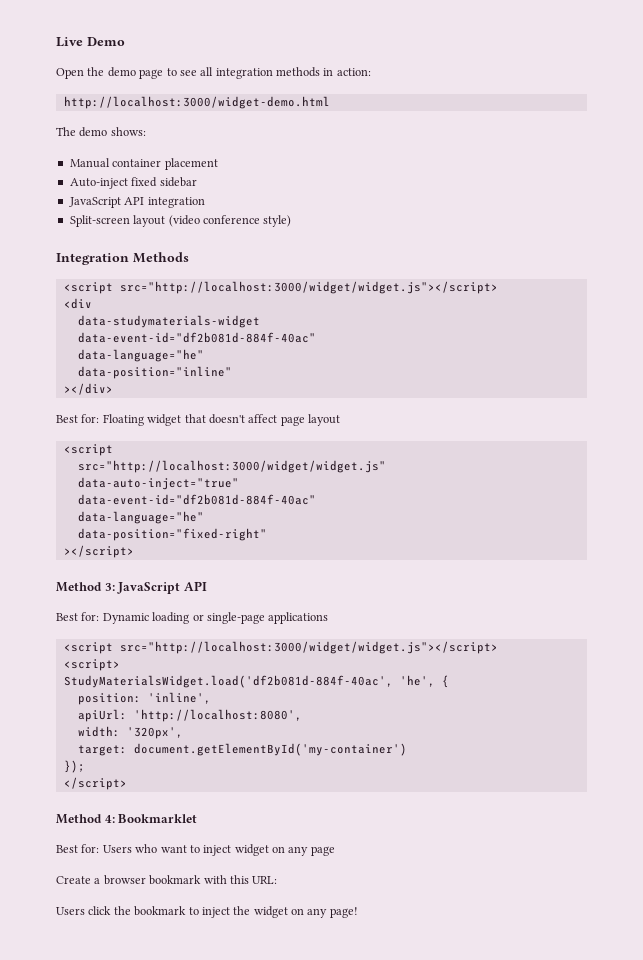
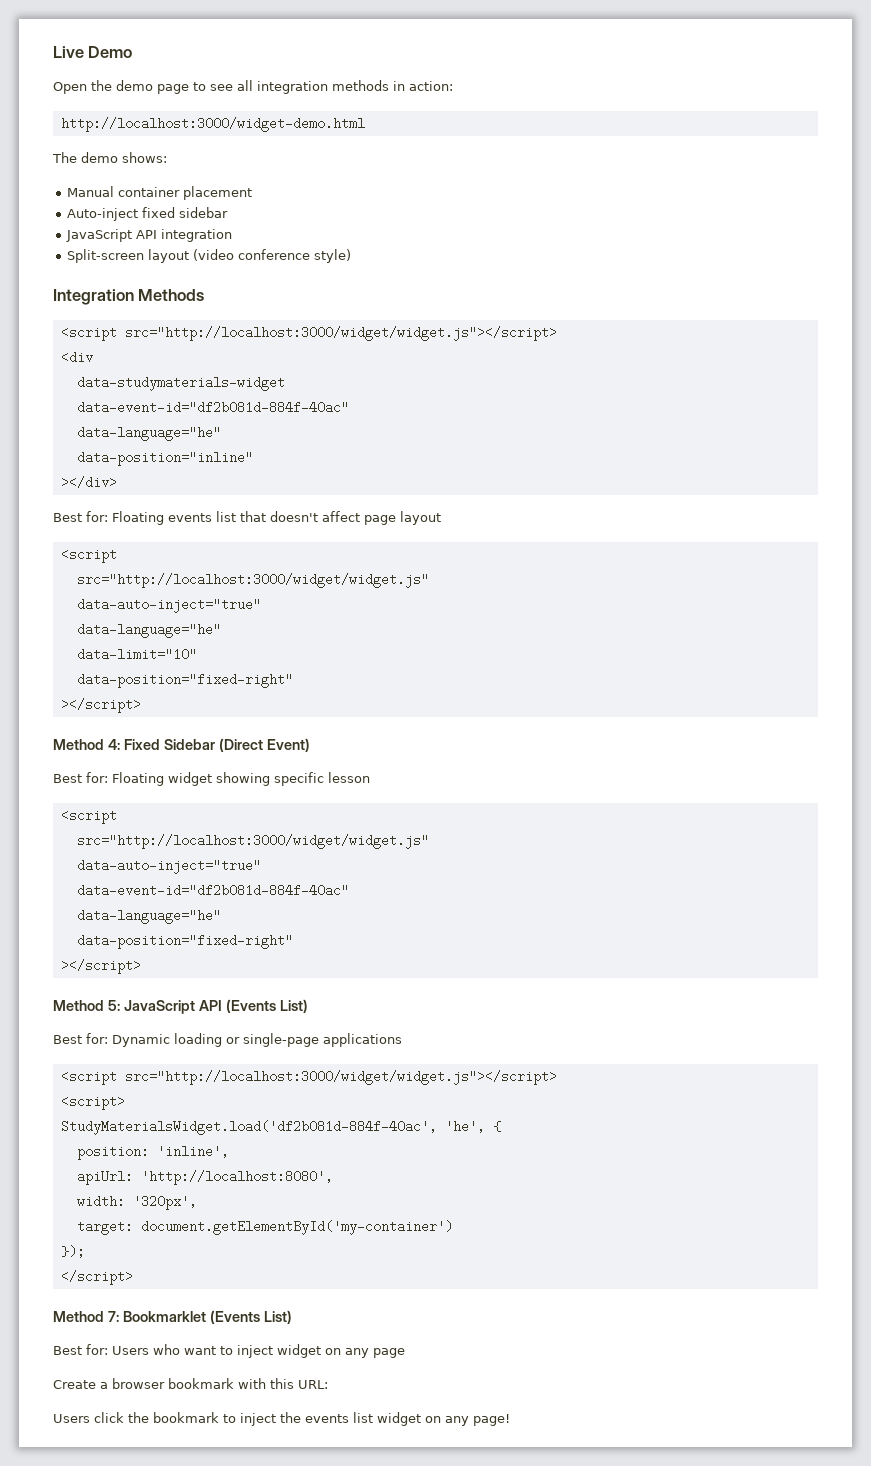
[147,414,182,426] widget -> [168,511,236,522] events list
(239, 483) none -> [76,623,221,638] [76,648,197,661] [76,673,293,688] [60,698,141,713] [53,738,310,752] [53,772,370,786] [60,809,117,824] [76,834,429,849] [76,859,261,874] // data-language="he" // data-limit="10" // data-position="fixed-right" // ></script> // Method 4: Fixed Sidebar (Direct Event) // Best for: Floating widget showing specific lesson // <script // src="http://localhost:3000/widget/widget.js" // data-auto-inject="true"
[104,581,207,594] 3: JavaScript API -> [107,999,308,1014] 5: JavaScript API (Events List)
[104,815,115,823] 4: -> [107,1311,119,1322] 7:
(198, 818) none -> [209,1310,292,1324] (Events List)
(251, 910) none -> [305,1412,373,1423] events list

